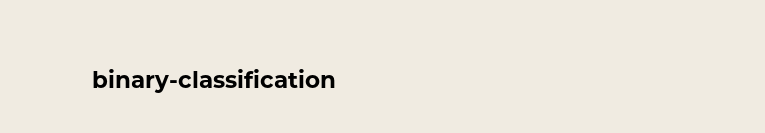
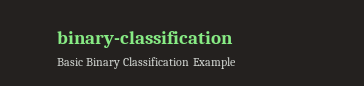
(336, 81) none -> [57,57,236,69] // Basic Binary Classification Example

